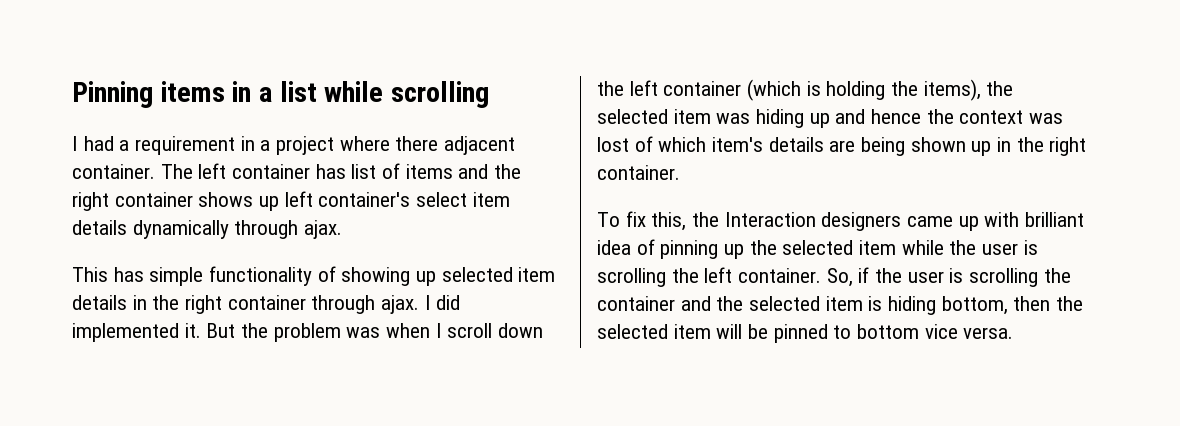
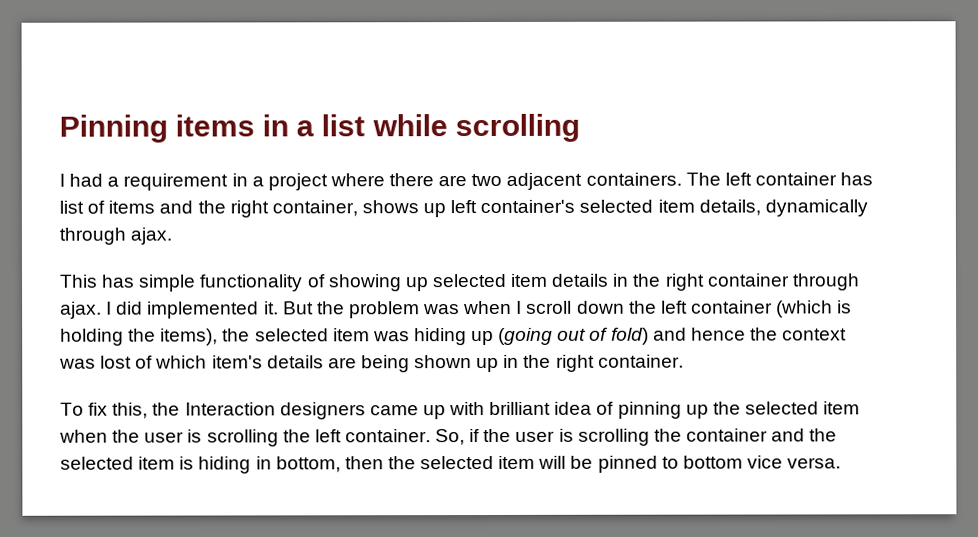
[444,136,516,155] [72,164,155,179] adjacent container. -> [438,172,682,190] are two adjacent containers.
[114,192,193,207] container -> [271,200,358,217] container,
[416,192,510,207] [72,220,127,235] select item details -> [579,199,761,216] selected item details,
(830, 120) none -> [498,327,649,345] (going out of fold)
[901,240,944,255] while -> [59,429,108,443] when
(937, 305) none -> [255,456,272,470] in

